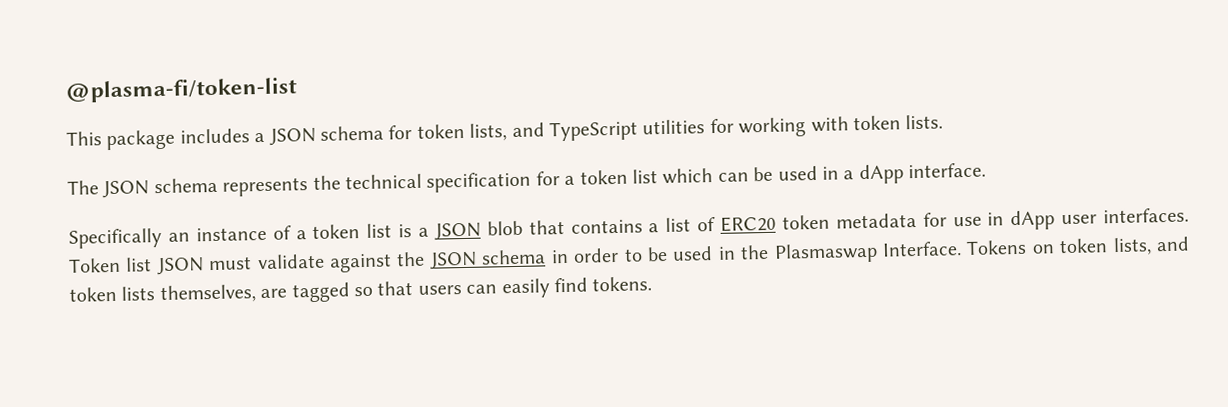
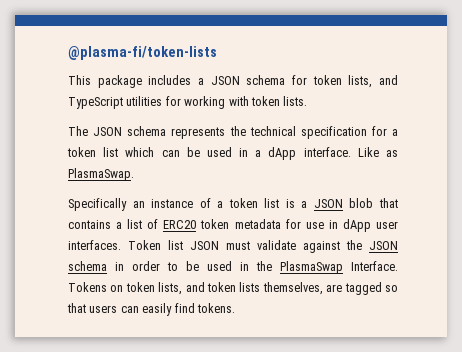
[65,77,297,103] @plasma-fi/token-list -> [68,46,217,60] @plasma-fi/token-lists
(987, 170) none -> [357,147,399,157] [68,168,134,181] Like as PlasmaSwap.
[773,242,878,264] Plasmaswap -> [280,261,343,274] PlasmaSwap

